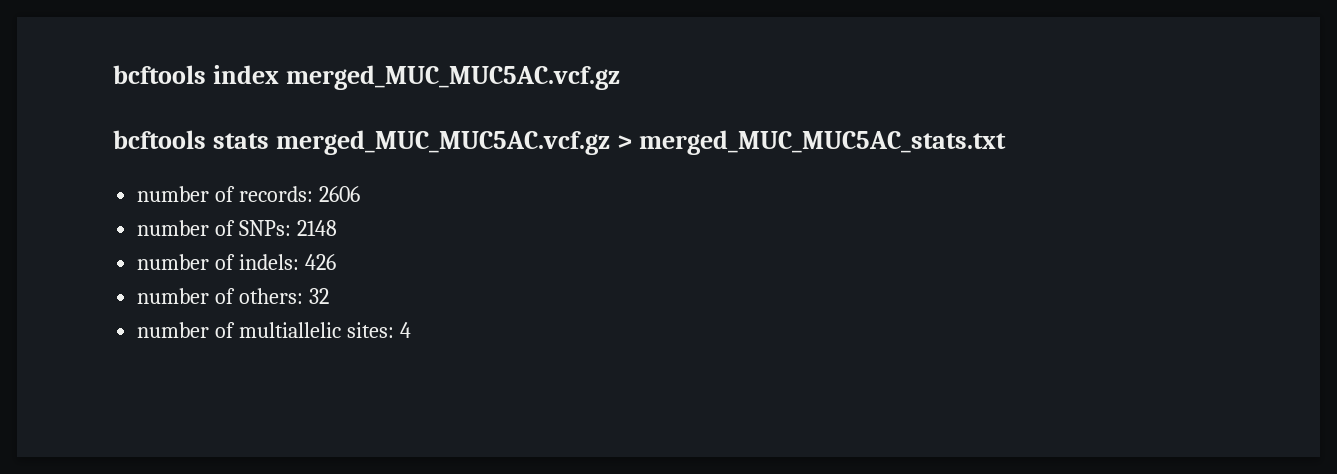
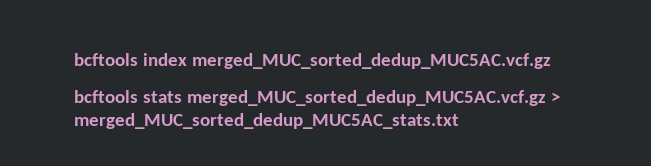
[285,65,620,90] merged_MUC_MUC5AC.vcf.gz -> [192,53,552,69] merged_MUC_sorted_dedup_MUC5AC.vcf.gz
[275,130,1006,155] [137,186,361,202] [137,220,338,236] [137,254,337,270] [137,288,330,304] [137,322,411,338] merged_MUC_MUC5AC.vcf.gz > merged_MUC_MUC5AC_stats.txt // number of records: 2606 // number of SNPs: 2148 // number of indels: 426 // number of others: 32 // number of multiallelic sites: 4 -> [187,90,561,106] [74,113,459,129] merged_MUC_sorted_dedup_MUC5AC.vcf.gz > merged_MUC_sorted_dedup_MUC5AC_stats.txt

